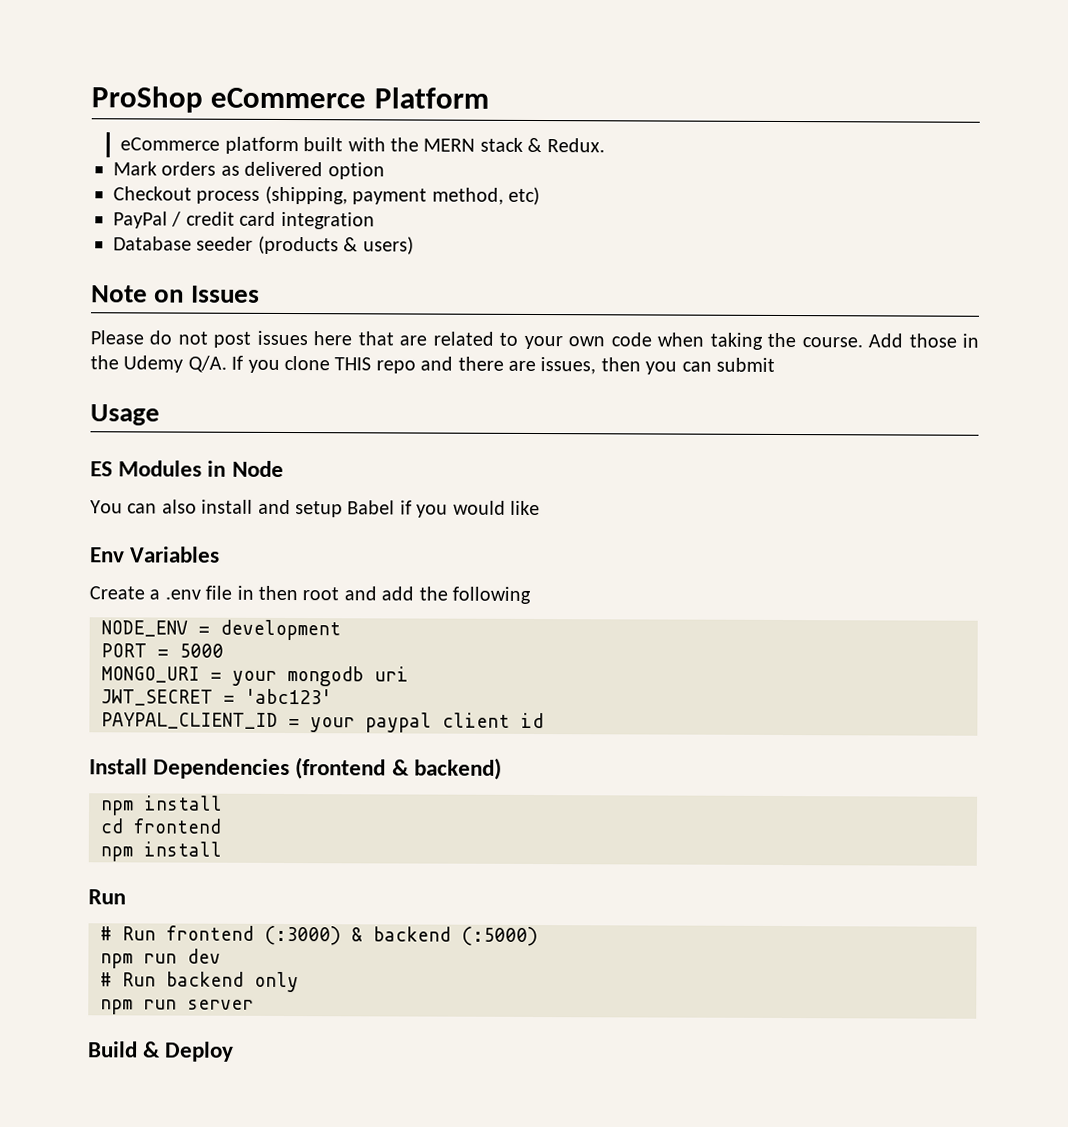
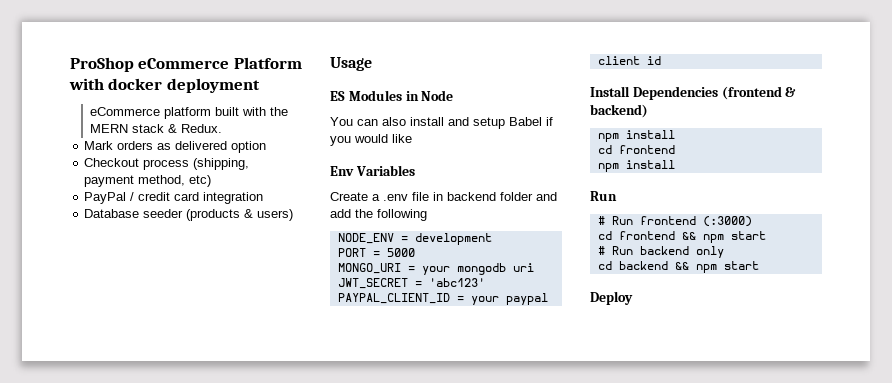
(489, 98) none -> [69,78,260,93] with docker deployment
[91,285,260,303] [90,330,980,350] [90,355,775,375] // Note on Issues // Please do not post issues here that are related to your own code when taking the course. Add those in the Udemy Q/A. If you clone THIS repo and there are issues, then you can submit -> (294, 215) none
[258,585,340,601] then root -> [447,192,533,201] backend folder
[351,926,538,947] [100,948,221,969] & backend (:5000) // npm run dev -> [597,231,766,243] // cd frontend && npm start
[100,999,254,1015] [88,1041,162,1058] npm run server // Build & -> [597,261,759,273] cd backend && npm start //

